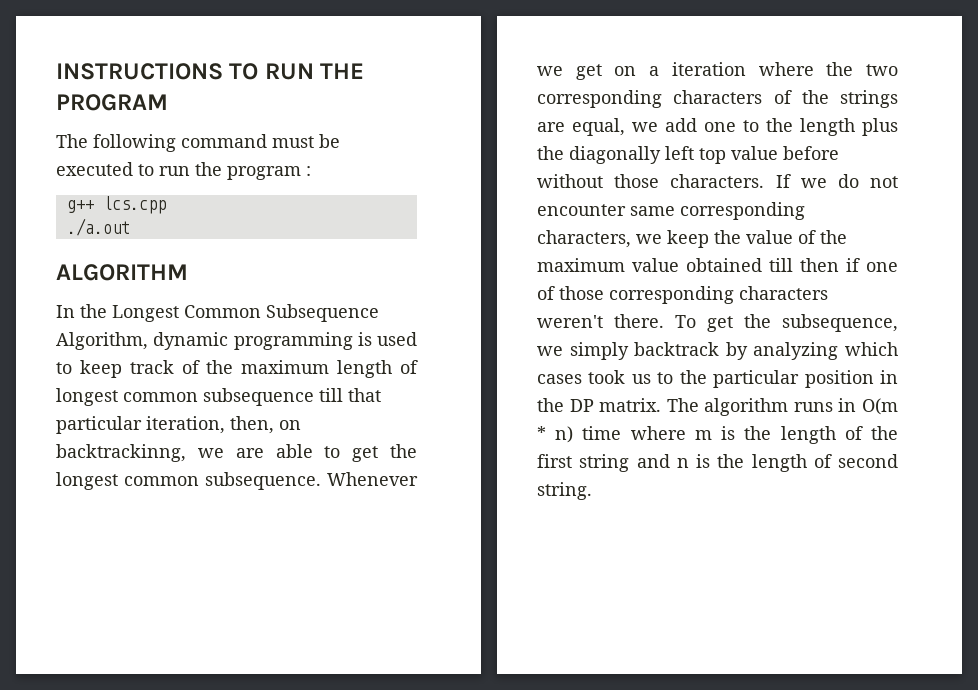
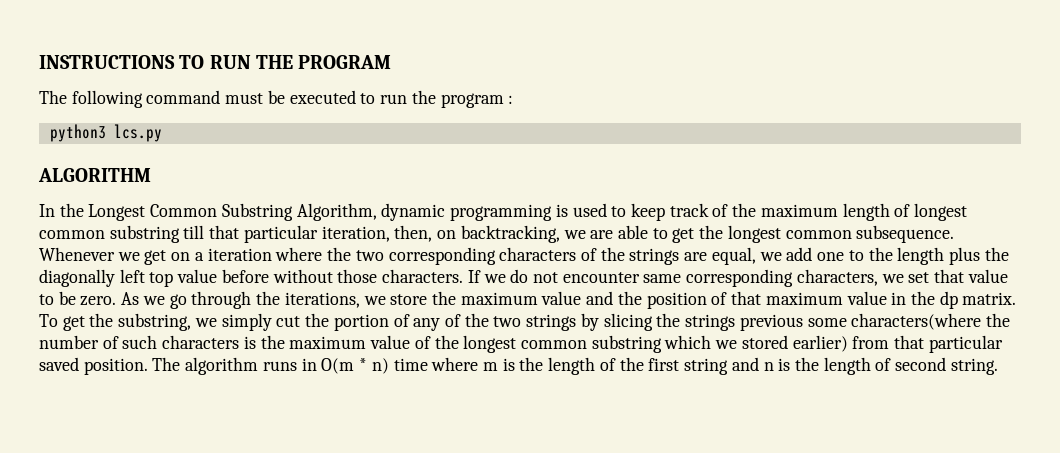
[66,196,166,214] [66,218,130,236] g++ lcs.cpp // ./a.out -> [49,124,162,142] python3 lcs.py
[266,304,379,322] Subsequence -> [221,203,293,221] Substring
[203,388,314,406] subsequence -> [109,225,180,243] substring
[56,444,186,462] backtrackinng, -> [460,225,560,243] backtracking,
[667,230,847,248] [537,258,898,272] [537,286,828,304] [537,314,898,332] [537,342,898,360] [537,370,898,388] [537,398,662,412] keep the value of the maximum value obtained till then if one of those corresponding characters weren't there. To get the subsequence, we simply backtrack by analyzing which cases took us to the particular position in the DP matrix. -> [908,269,1008,283] [39,291,1017,309] [39,313,1010,331] [39,335,1003,353] [39,357,148,375] set that value to be zero. As we go through the iterations, we store the maximum value and the position of that maximum value in the dp matrix. To get the substring, we simply cut the portion of any of the two strings by slicing the strings previous some characters(where the number of such characters is the maximum value of the longest common substring which we stored earlier) from that particular saved position.

